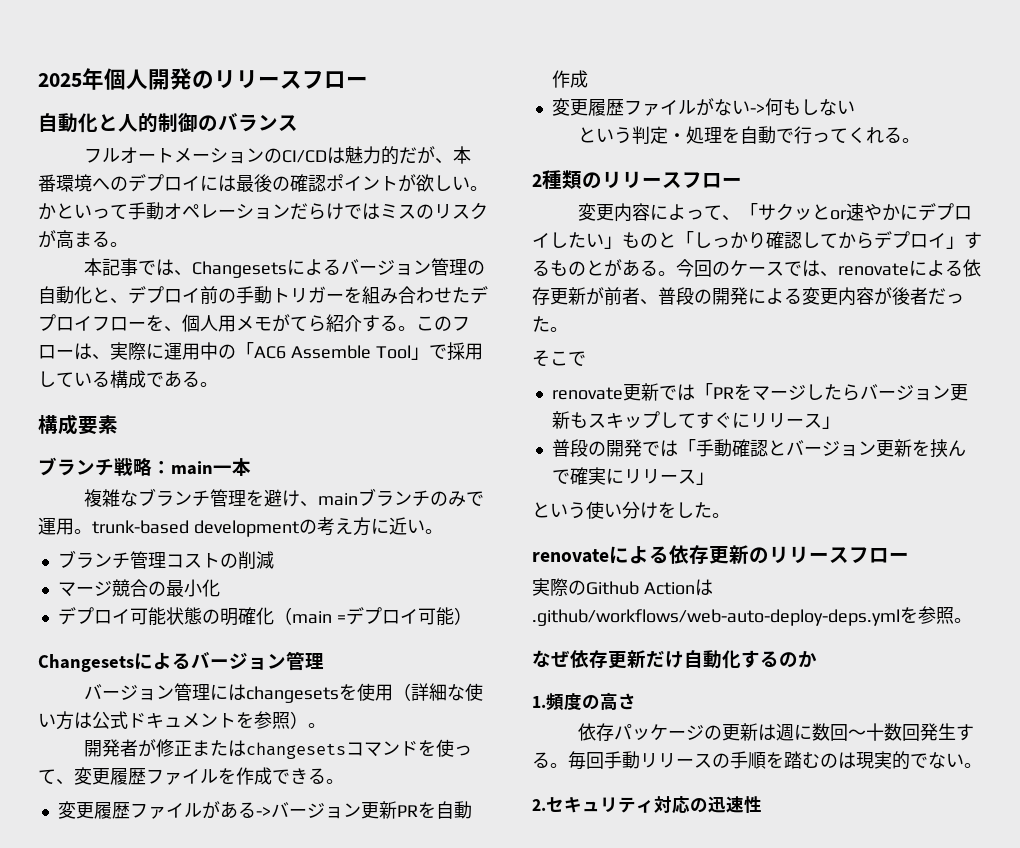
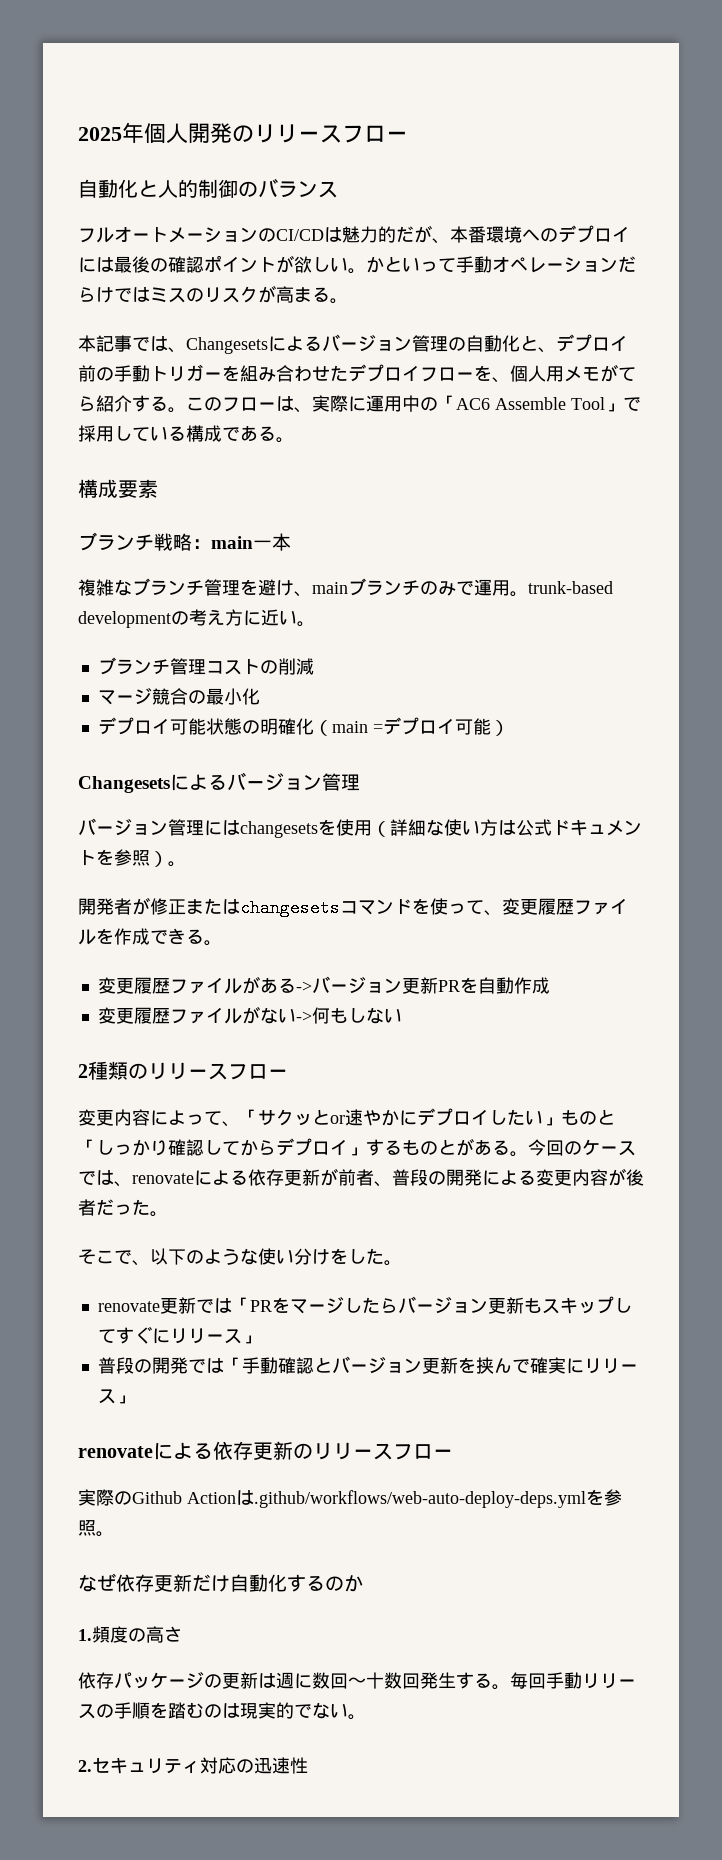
[578,126,921,144] // という判定・処理を自動で行ってくれる。 -> (402, 1015) none
(586, 358) none -> [132,1248,402,1266] 、以下のような使い分けをした。
[532,501,730,519] // という使い分けをした。 -> (134, 1399) none

